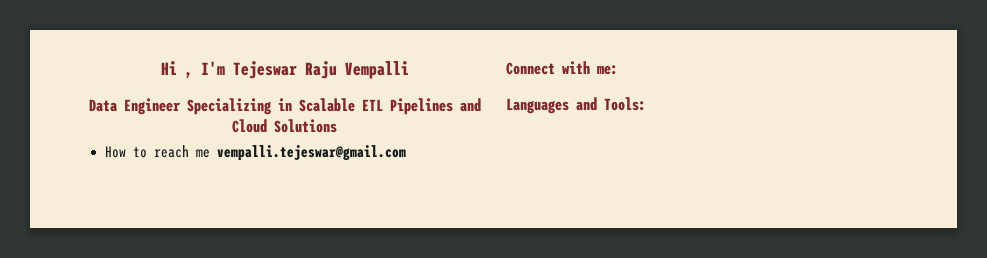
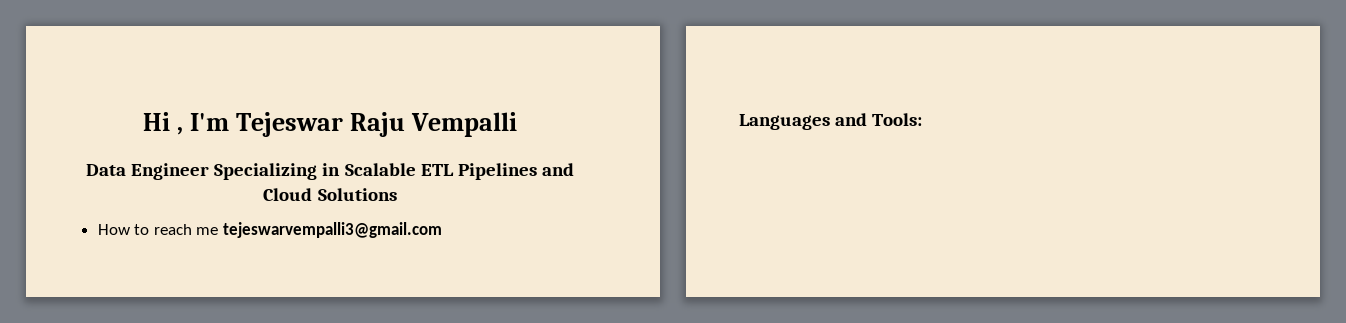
[216,145,406,161] [506,61,618,75] vempalli.tejeswar@gmail.com // Connect with me: -> [223,222,443,238] tejeswarvempalli3@gmail.com

